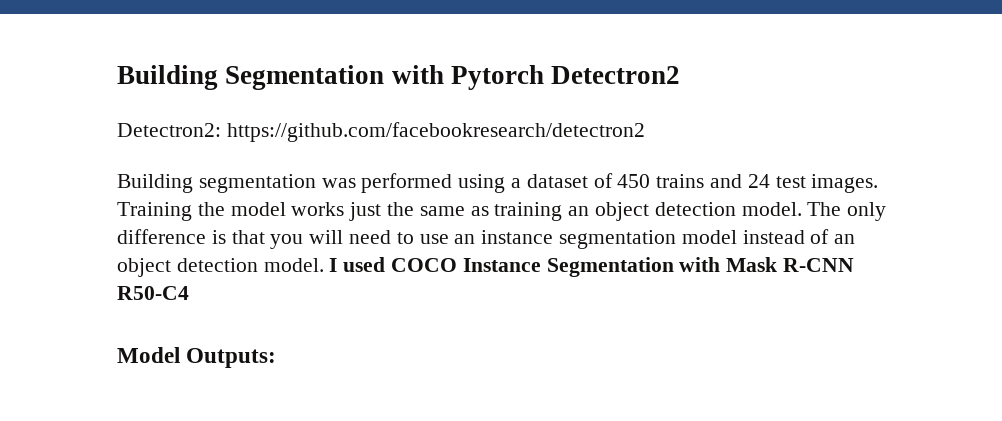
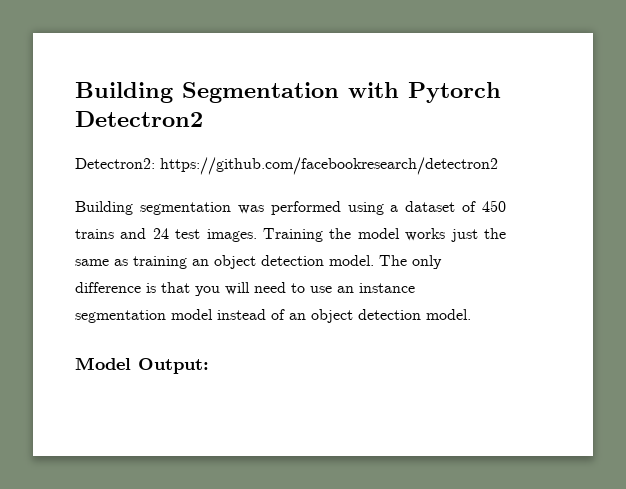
[329,257,855,277] [117,286,189,300] I used COCO Instance Segmentation with Mask R-CNN R50-C4 -> (471, 314) none
[186,348,277,368] Outputs: -> [138,358,209,374] Output:

